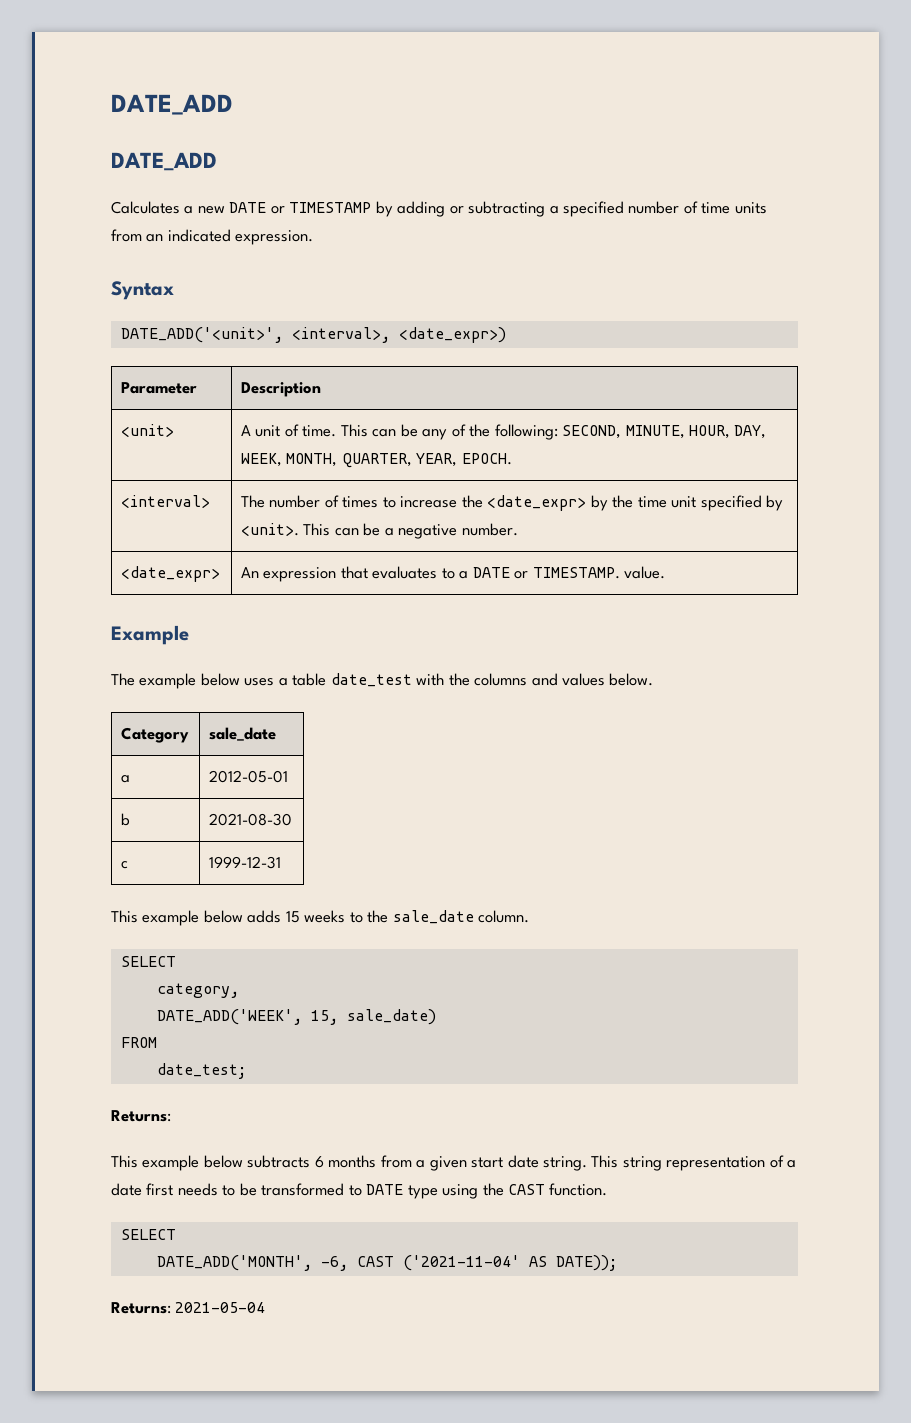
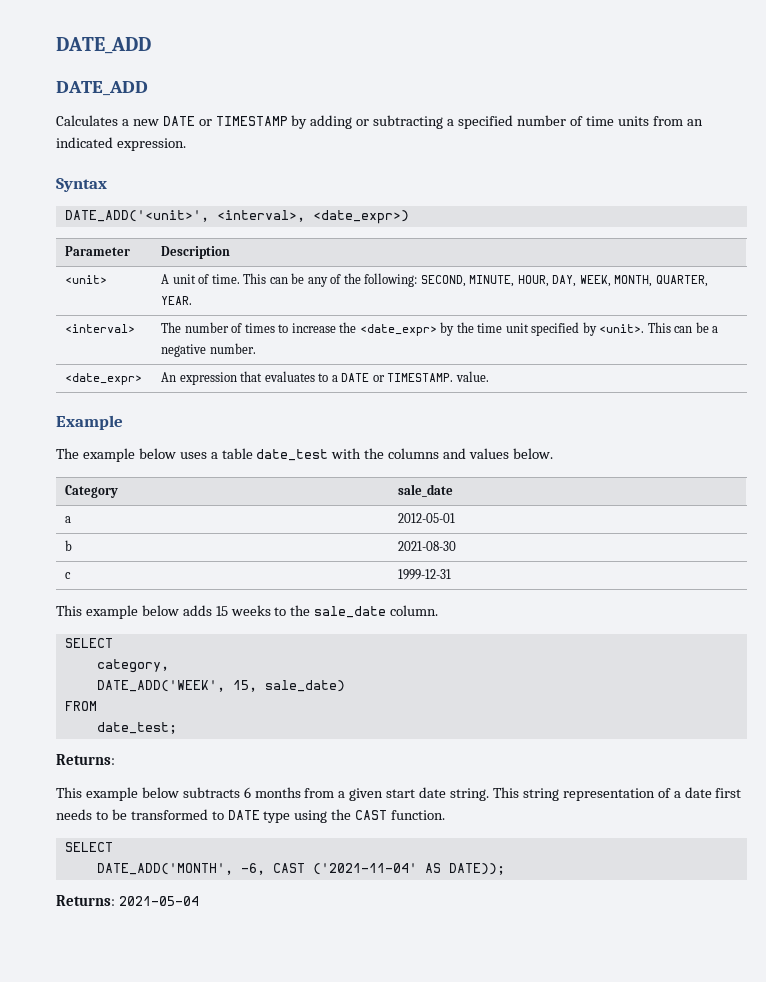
[416,453,512,467] YEAR, EPOCH. -> [161,296,193,305] YEAR.

